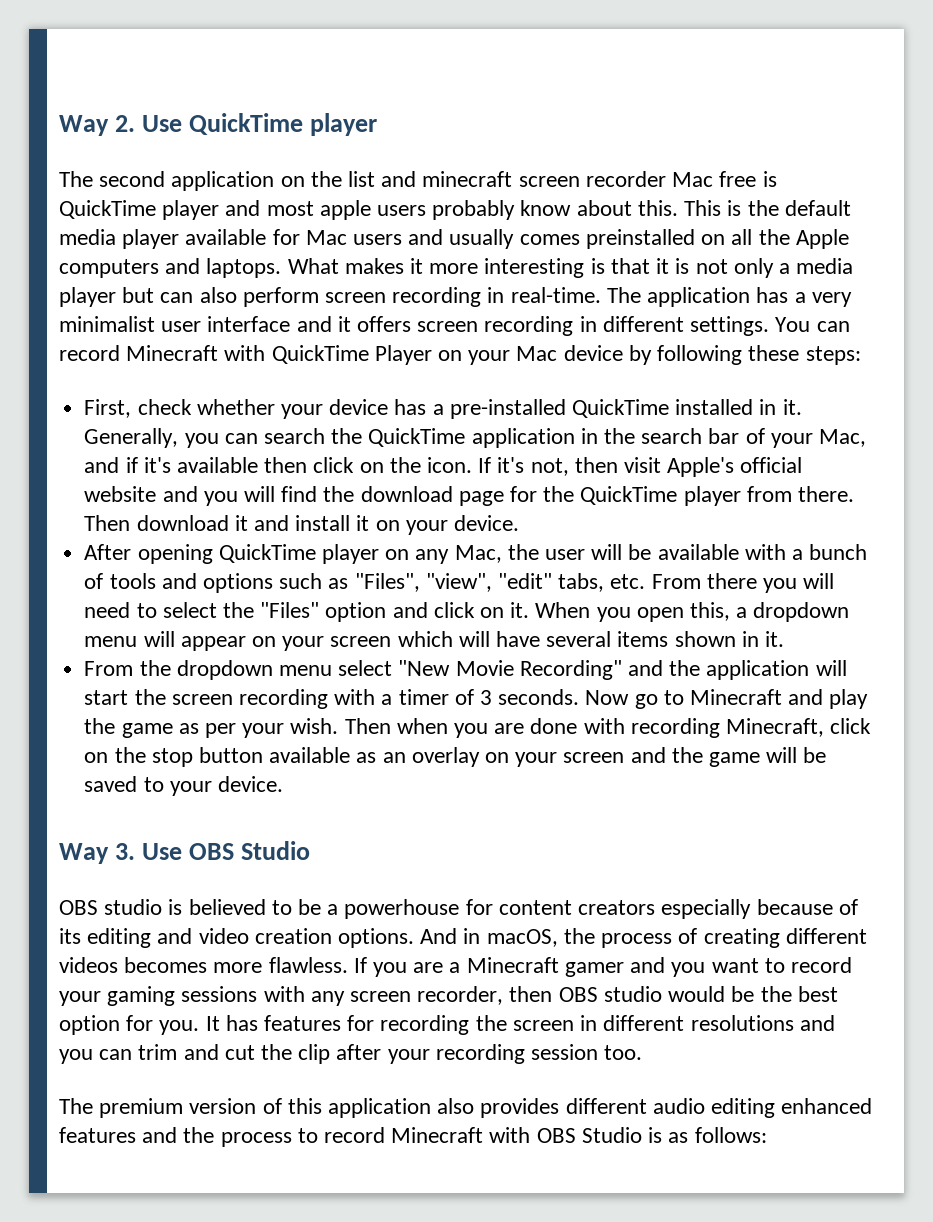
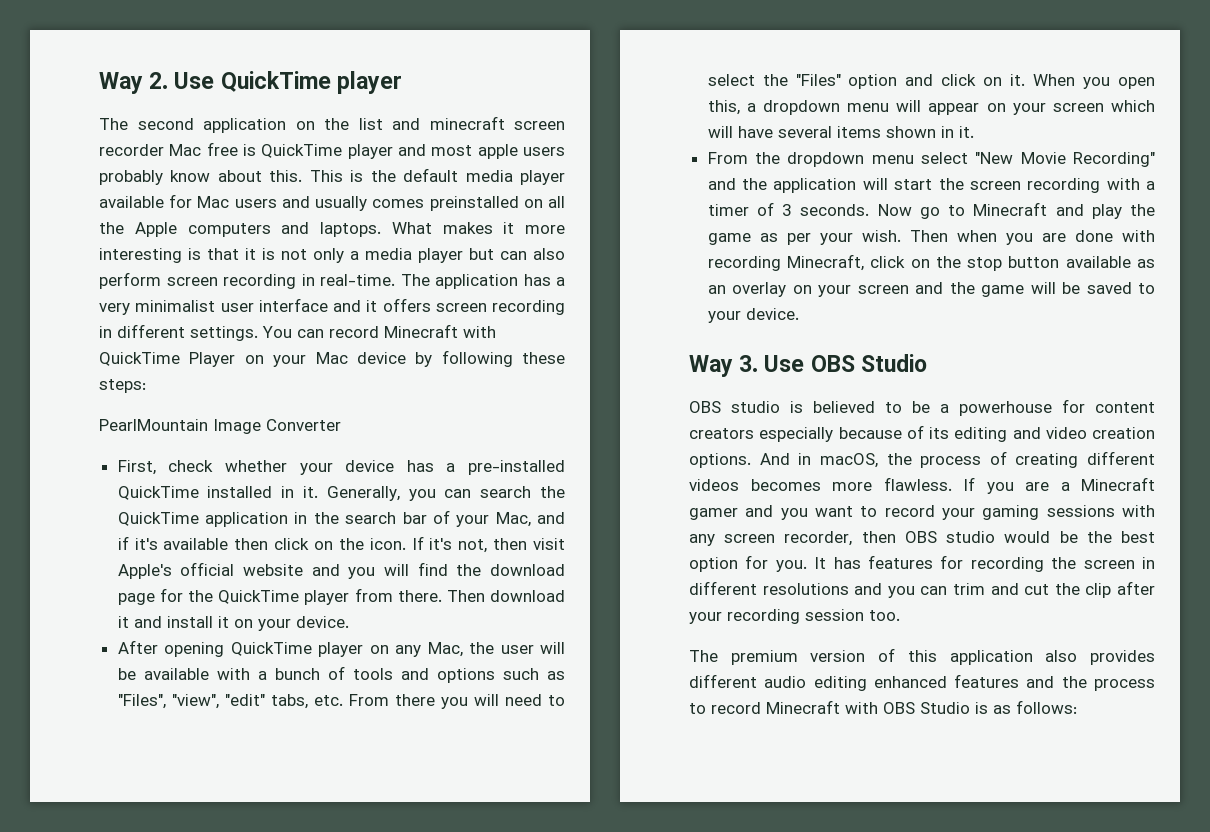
(861, 355) none -> [99,419,341,434] // PearlMountain Image Converter

